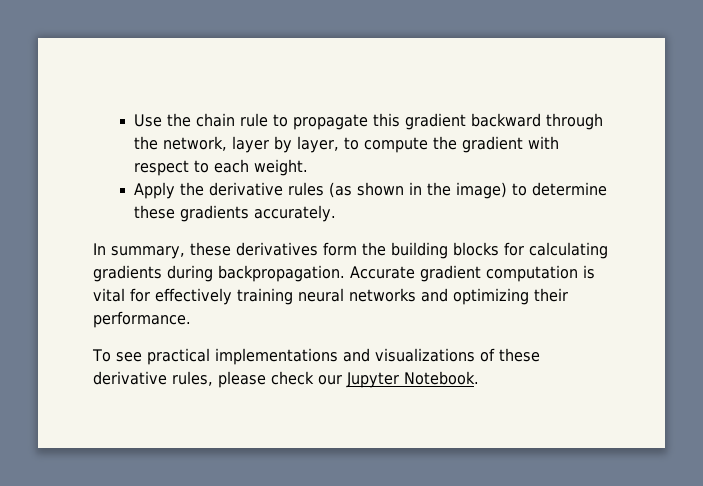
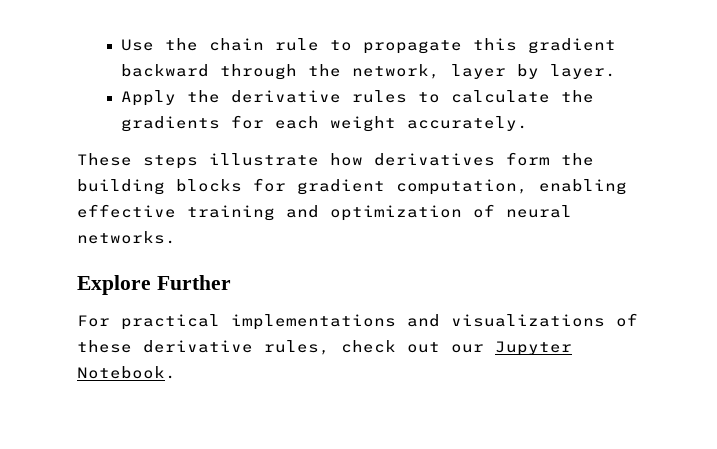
[296,136,559,153] [133,159,308,176] [133,182,607,199] [133,205,336,222] [93,242,231,259] layer, to compute the gradient with respect to each weight. // Apply the derivative rules (as shown in the image) to determine these gradients accurately. // In summary, these -> [549,64,616,79] [120,90,594,106] [120,115,528,132] [77,153,363,169] layer. // Apply the derivative rules to calculate the gradients for each weight accurately. // These steps illustrate how
[529,242,608,259] [93,265,595,282] [93,288,568,305] [93,311,191,328] [92,349,142,362] calculating gradients during backpropagation. Accurate gradient computation is vital for effectively training neural networks and optimizing their performance. // To see -> [297,179,627,195] [77,204,572,221] [77,231,176,244] [77,275,231,295] [77,315,110,327] gradient computation, enabling effective training and optimization of neural networks. // Explore Further // For
[218,371,314,388] please check -> [341,340,440,353] check out

